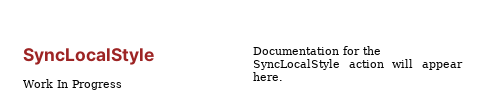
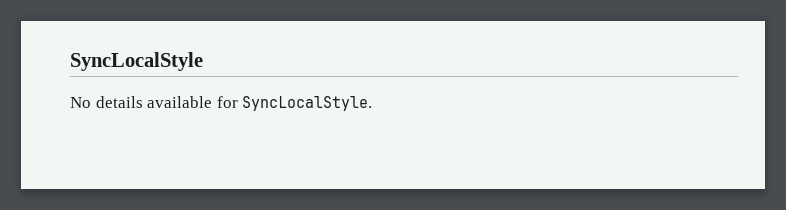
[23,79,122,90] [253,46,381,55] [253,59,463,70] [253,72,283,81] Work In Progress // Documentation for the SyncLocalStyle action will appear here. -> [70,96,373,111] No details available for SyncLocalStyle.

